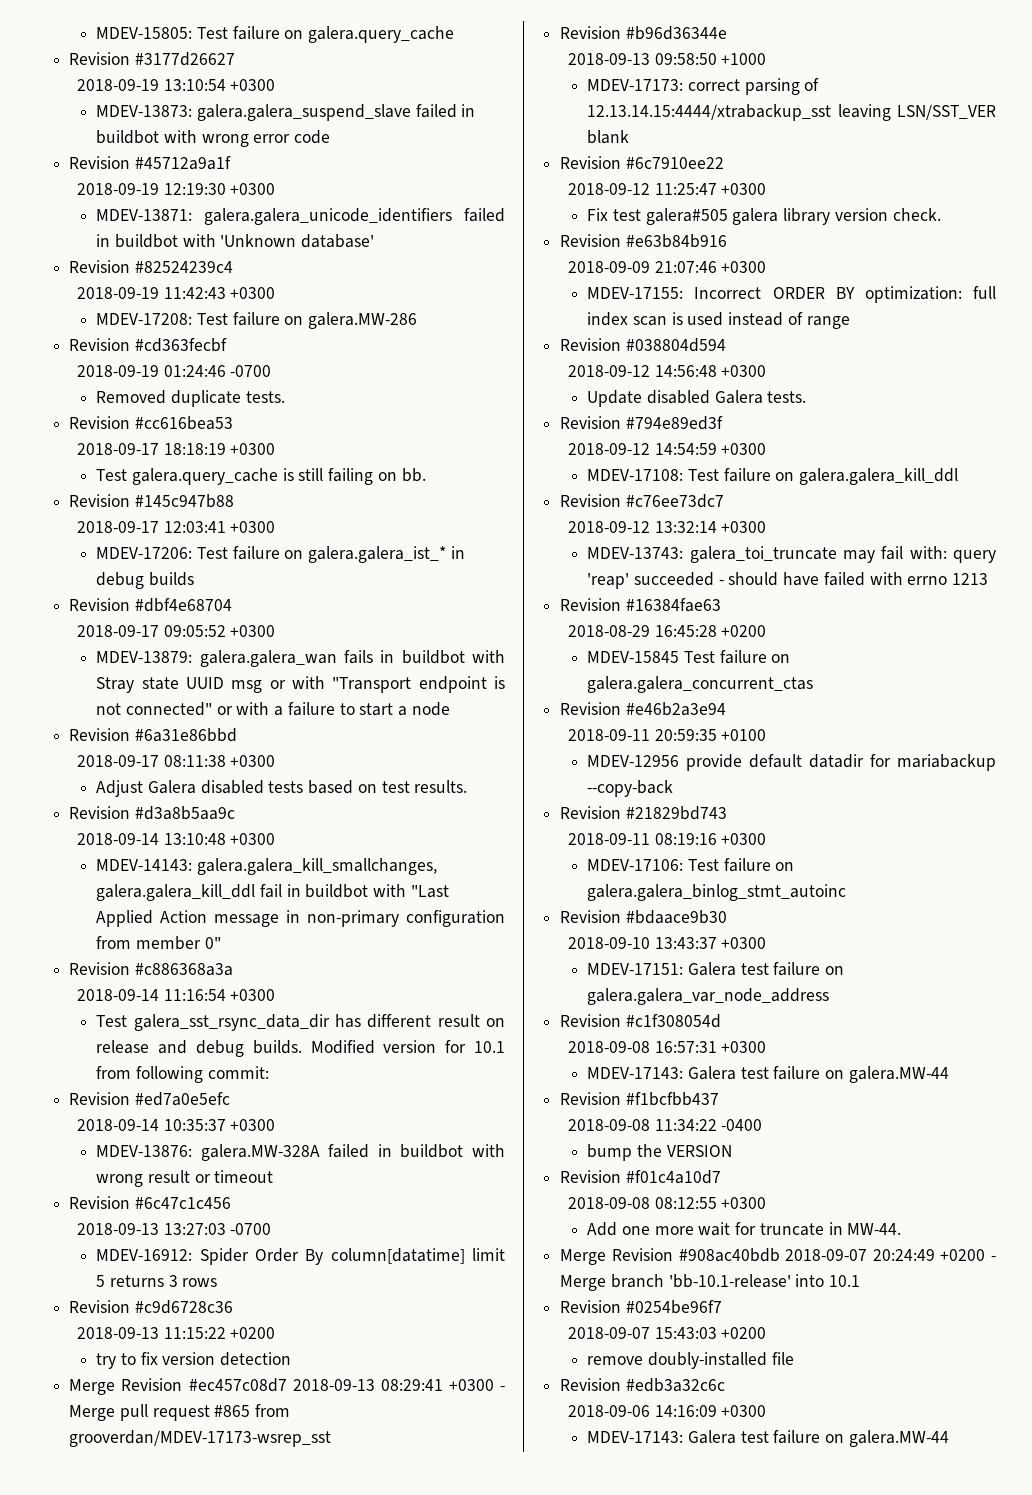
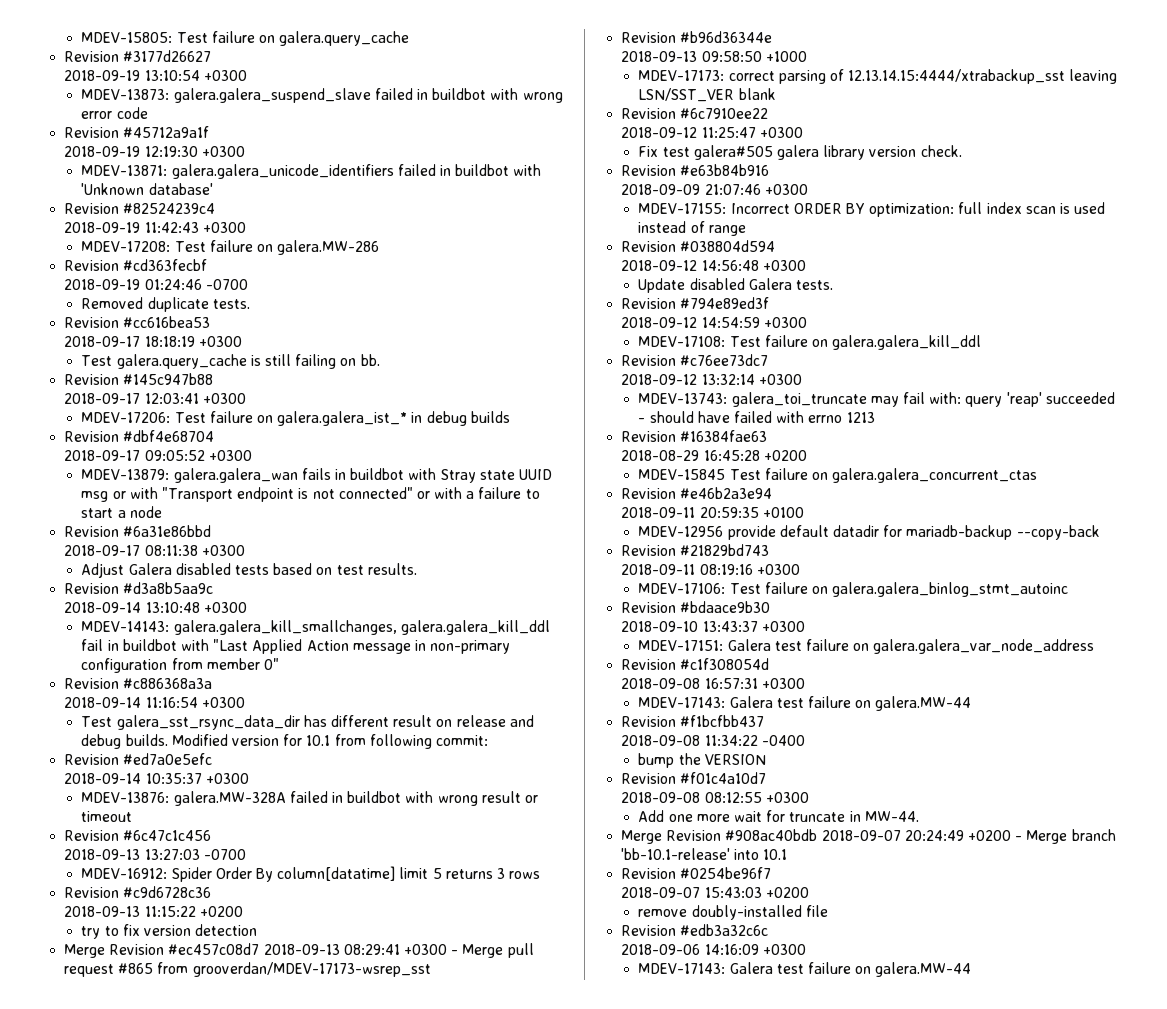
[896,754,996,771] mariabackup -> [906,525,1013,540] mariadb-backup

